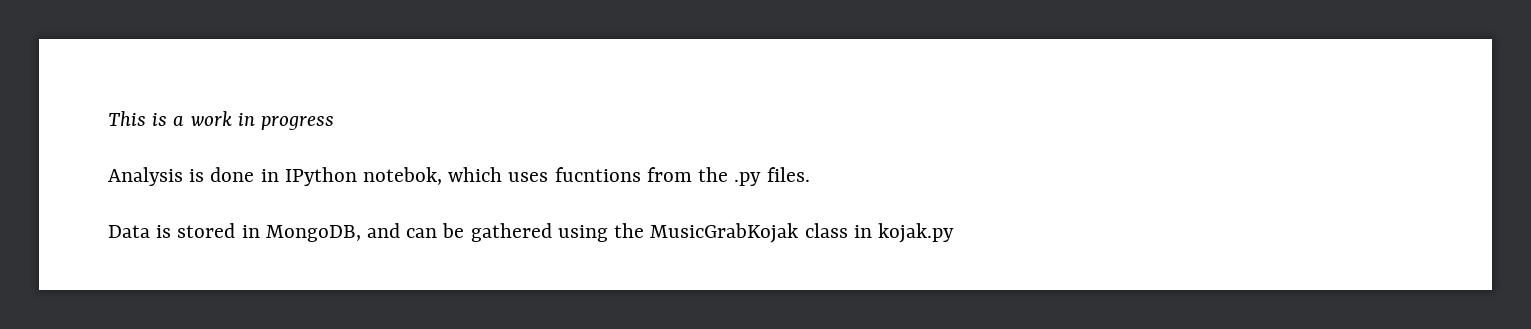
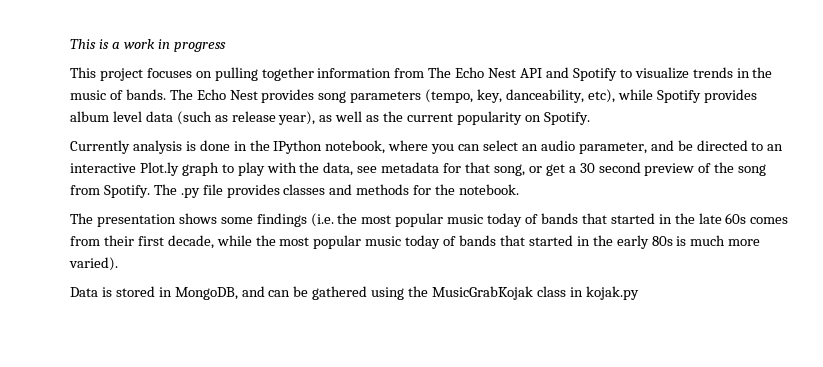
[108,167,810,186] Analysis is done in IPython notebok, which uses fucntions from the .py files. -> [70,67,773,81] [70,89,757,103] [70,111,590,125] [70,140,784,154] [70,162,767,176] [70,184,520,198] [70,213,789,227] [70,235,761,249] [69,257,118,271] This project focuses on pulling together information from The Echo Nest API and Spotify to visualize trends in the music of bands. The Echo Nest provides song parameters (tempo, key, danceability, etc), while Spotify provides album level data (such as release year), as well as the current popularity on Spotify. // Currently analysis is done in the IPython notebook, where you can select an audio parameter, and be directed to an interactive Plot.ly graph to play with the data, see metadata for that song, or get a 30 second preview of the song from Spotify. The .py file provides classes and methods for the notebook. // The presentation shows some findings (i.e. the most popular music today of bands that started in the late 60s comes from their first decade, while the most popular music today of bands that started in the early 80s is much more varied).

